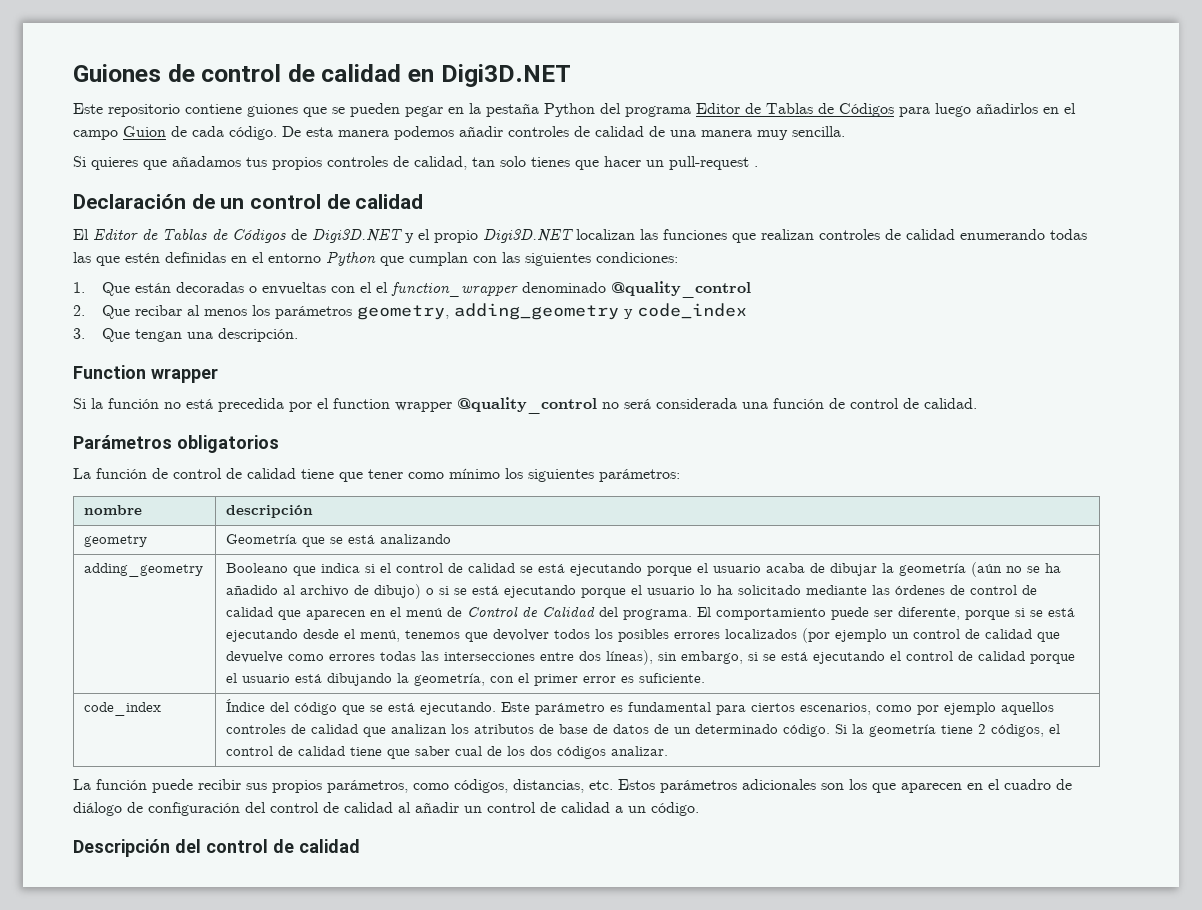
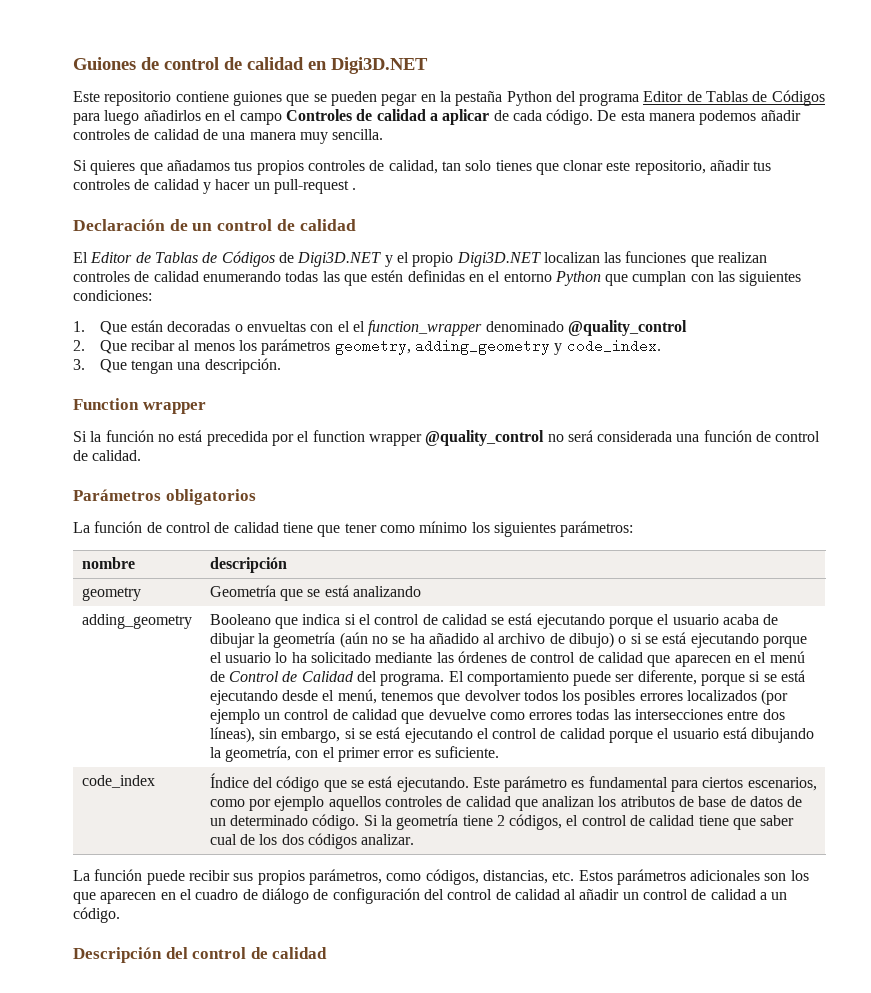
[123,126,166,137] Guion -> [285,109,490,125] Controles de calidad a aplicar
(599, 165) none -> [563,160,772,175] [73,179,211,194] clonar este repositorio, añadir tus controles de calidad y
[636,303,747,319] code_index -> [566,339,661,353] code_index.

